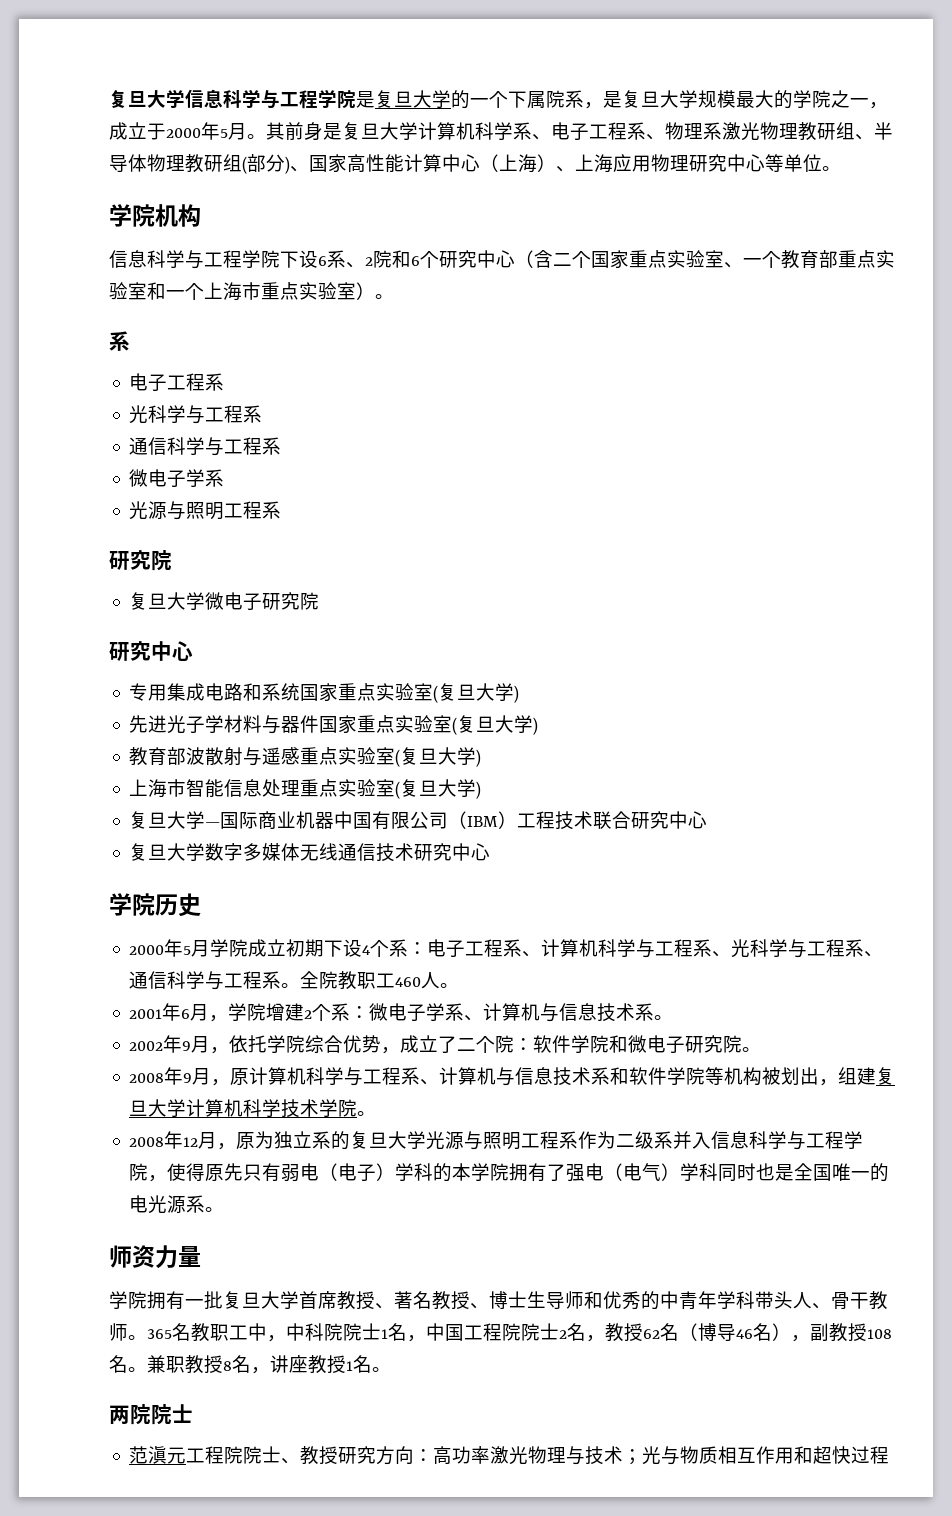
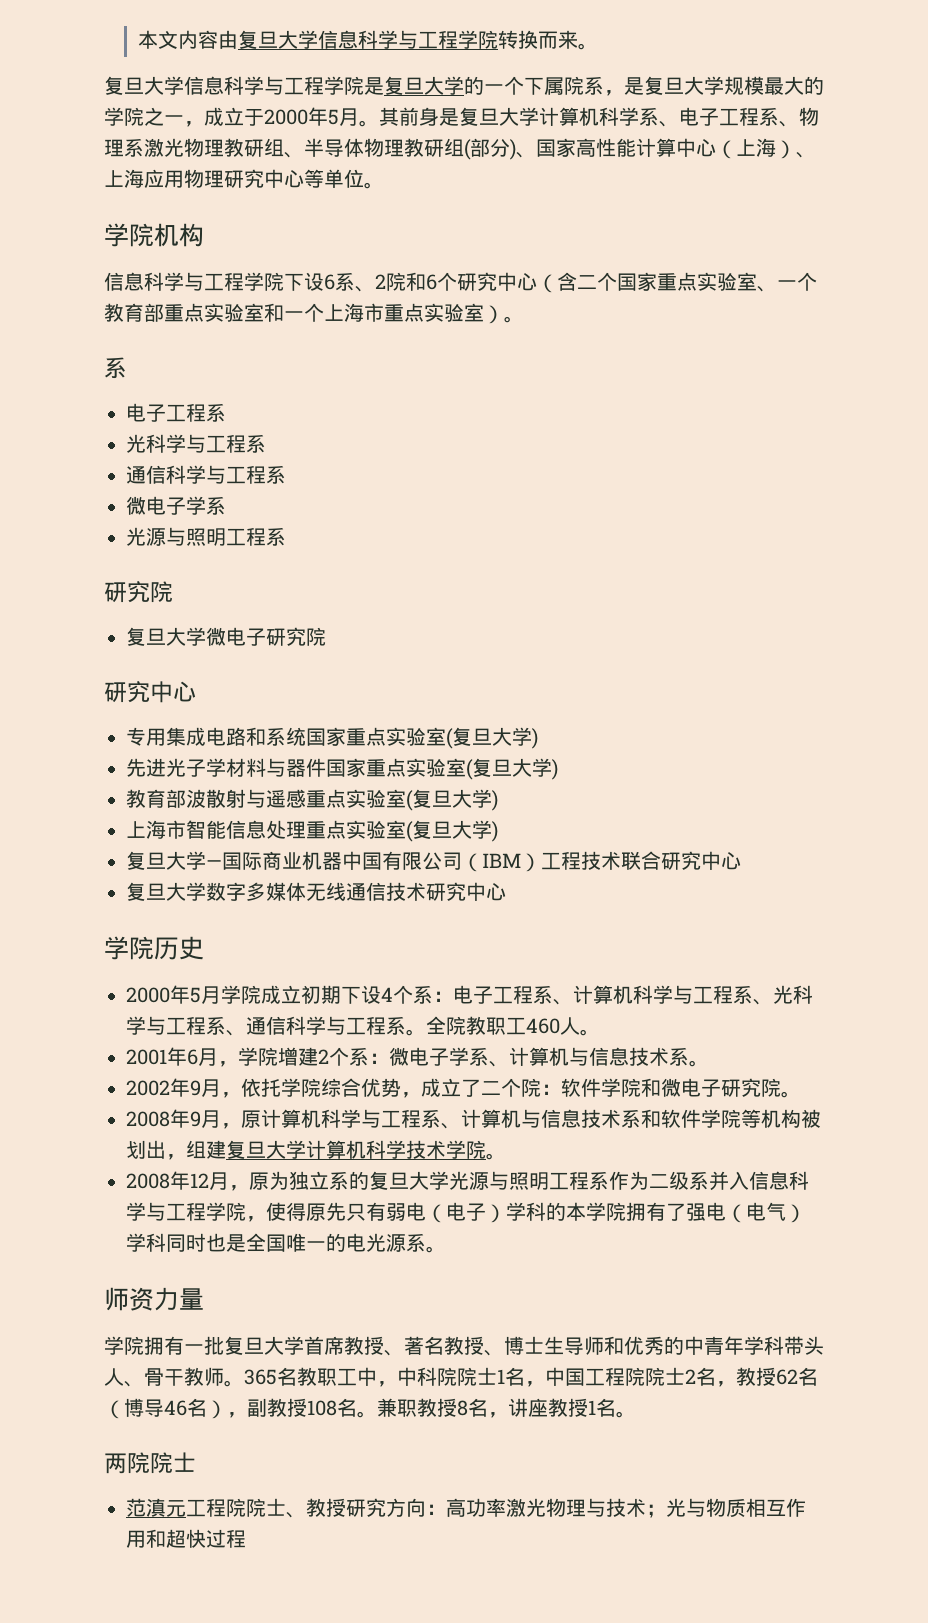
(109, 99) none -> [138,30,599,50] 本文内容由复旦大学信息科学与工程学院转换而来。 //

